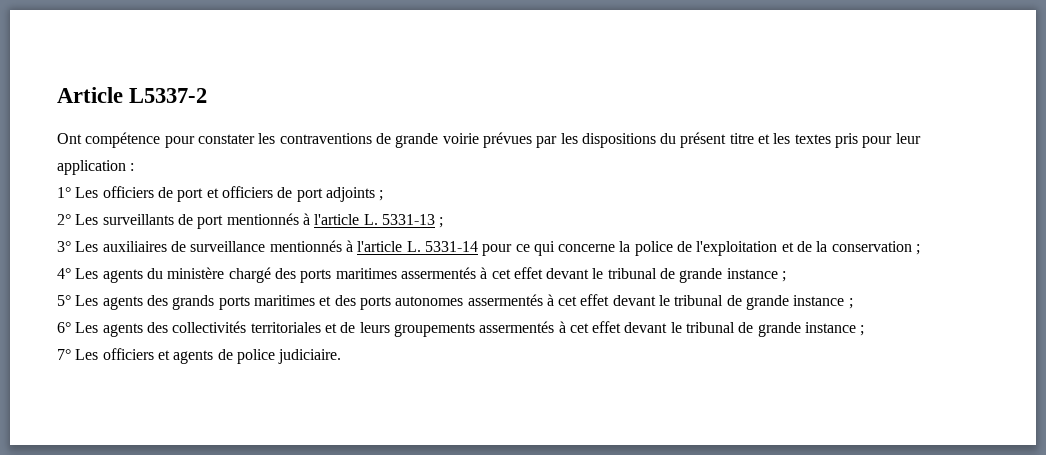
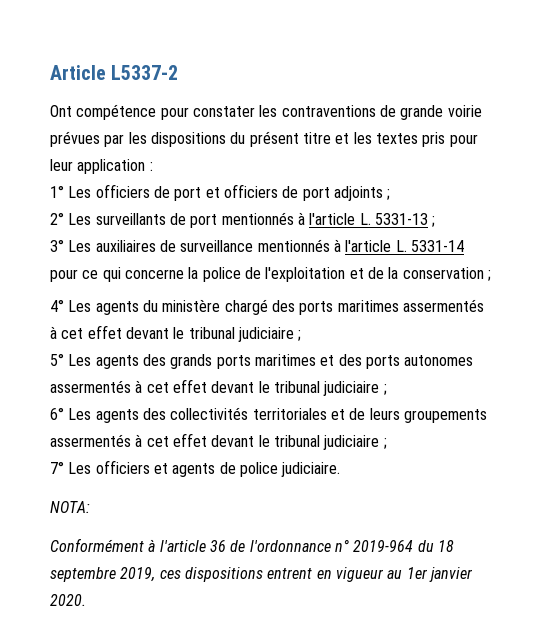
[660,268,778,283] de grande instance -> [237,327,294,342] judiciaire
[726,295,845,310] de grande instance -> [323,381,380,396] judiciaire
[738,322,857,337] de grande instance -> [323,435,380,450] judiciaire
(342, 356) none -> [50,501,90,513] [50,538,454,552] [50,567,473,582] [50,594,86,606] // NOTA: // Conformément à l'article 36 de l'ordonnance n° 2019-964 du 18 septembre 2019, ces dispositions entrent en vigueur au 1er janvier 2020.

